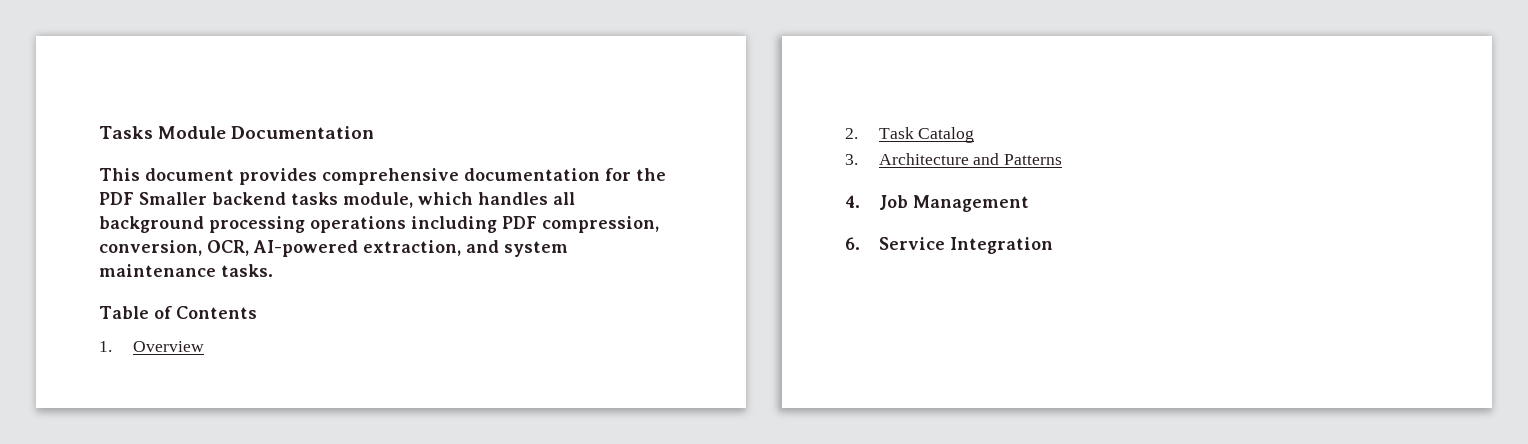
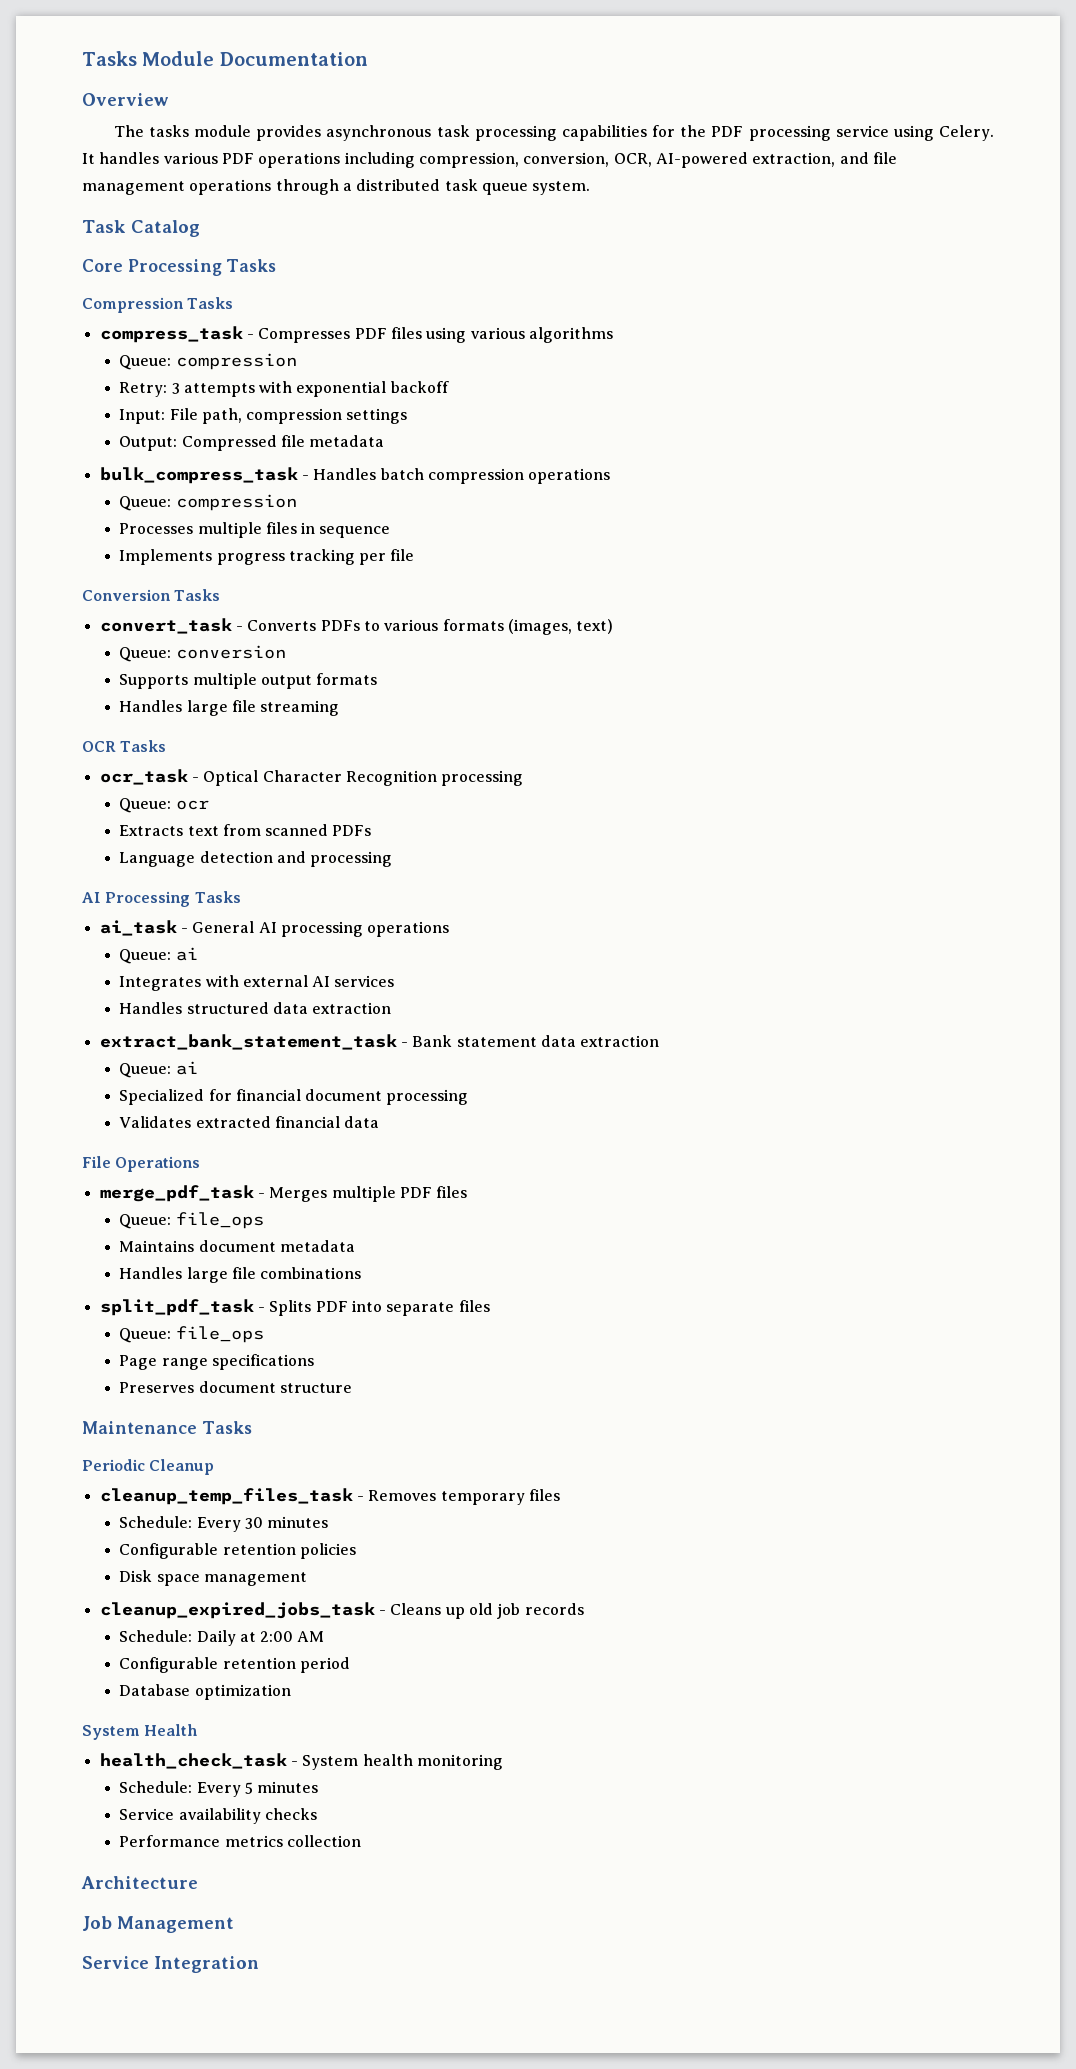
[99,168,666,185] [99,192,575,208] [99,216,305,233] This document provides comprehensive documentation for the PDF Smaller backend tasks module, which handles all background processing -> [82,93,169,106] [113,125,994,141] [82,152,254,164] Overview // The tasks module provides asynchronous task processing capabilities for the PDF processing service using Celery. It handles various PDF
[502,216,537,229] PDF -> (415, 160) none
[504,241,568,257] [99,264,273,277] [99,306,257,319] [99,341,204,352] [845,127,975,143] [845,153,1063,165] [845,195,860,208] system maintenance tasks. // Table of Contents // 1. Overview // 2. Task Catalog // 3. Architecture and Patterns // 4. -> [872,152,897,164] [82,179,591,195] [82,220,200,237] [82,259,277,276] [82,297,234,313] [99,326,613,343] [119,353,297,370] [119,381,449,397] [119,408,408,424] [119,435,385,451] [99,467,611,484] [119,494,297,511] [119,522,391,538] [119,549,415,565] [82,589,221,601] [99,618,614,635] [119,645,286,662] [119,673,378,689] [119,700,340,716] [82,740,167,752] [99,769,524,786] [119,798,209,813] [119,824,372,836] [119,851,393,867] [82,891,241,907] [99,920,450,937] [119,947,198,964] [119,975,395,991] [119,1002,392,1014] [99,1034,660,1050] [119,1061,198,1078] [119,1089,469,1105] [119,1116,380,1128] [82,1156,201,1172] [99,1185,468,1202] [119,1212,264,1229] [119,1240,355,1252] [119,1267,362,1283] [99,1299,490,1316] [119,1326,264,1343] [119,1354,314,1370] [119,1381,352,1393] [82,1421,252,1434] [82,1459,215,1475] [99,1488,560,1505] [119,1516,329,1532] [119,1543,356,1559] [119,1570,307,1586] [99,1602,584,1619] [119,1630,325,1646] [119,1657,350,1673] [119,1684,291,1700] [82,1724,198,1740] [99,1753,503,1770] [119,1781,319,1797] [119,1808,317,1824] [119,1835,361,1847] [81,1876,198,1889] file management operations through a distributed task queue system. // Task Catalog // Core Processing Tasks // Compression Tasks // compress_task - Compresses PDF files using various algorithms // Queue: compression // Retry: 3 attempts with exponential backoff // Input: File path, compression settings // Output: Compressed file metadata // bulk_compress_task - Handles batch compression operations // Queue: compression // Processes multiple files in sequence // Implements progress tracking per file // Conversion Tasks // convert_task - Converts PDFs to various formats (images, text) // Queue: conversion // Supports multiple output formats // Handles large file streaming // OCR Tasks // ocr_task - Optical Character Recognition processing // Queue: ocr // Extracts text from scanned PDFs // Language detection and processing // AI Processing Tasks // ai_task - General AI processing operations // Queue: ai // Integrates with external AI services // Handles structured data extraction // extract_bank_statement_task - Bank statement data extraction // Queue: ai // Specialized for financial document processing // Validates extracted financial data // File Operations // merge_pdf_task - Merges multiple PDF files // Queue: file_ops // Maintains document metadata // Handles large file combinations // split_pdf_task - Splits PDF into separate files // Queue: file_ops // Page range specifications // Preserves document structure // Maintenance Tasks // Periodic Cleanup // cleanup_temp_files_task - Removes temporary files // Schedule: Every 30 minutes // Configurable retention policies // Disk space management // cleanup_expired_jobs_task - Cleans up old job records // Schedule: Daily at 2:00 AM // Configurable retention period // Database optimization // System Health // health_check_task - System health monitoring // Schedule: Every 5 minutes // Service availability checks // Performance metrics collection // Architecture //
[845,237,860,250] 6. -> (234, 1924) none

